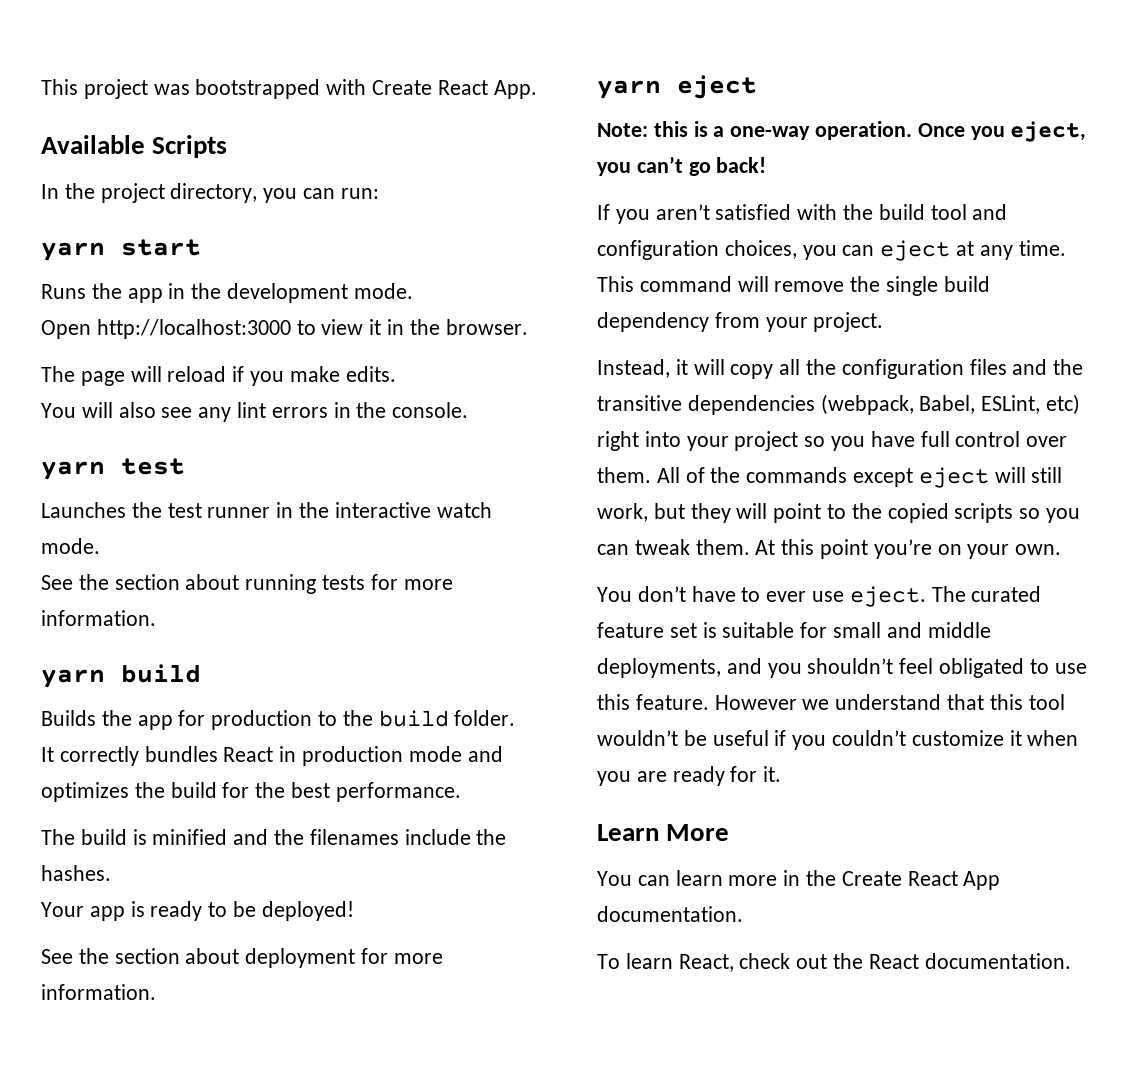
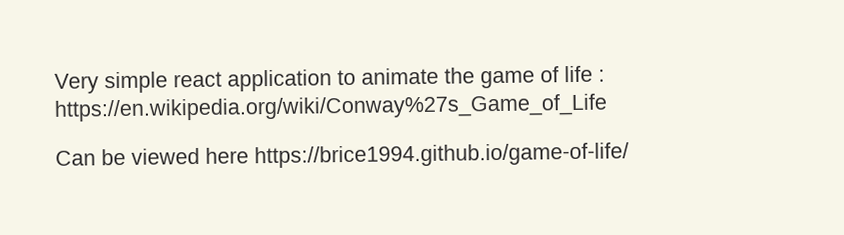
[41,79,537,99] [41,135,228,158] [41,183,379,203] [41,239,201,261] [41,283,413,303] [41,319,528,339] [41,366,396,386] [41,402,469,422] [41,458,185,480] [41,502,492,518] [41,538,100,554] [41,574,453,594] [41,610,156,626] [41,664,201,688] [41,710,516,730] [41,746,503,766] [41,782,461,802] [41,829,507,845] [41,865,111,881] [41,901,354,921] [41,948,443,968] [41,984,156,1000] [597,75,757,99] [597,121,1087,142] [597,157,767,176] [597,204,1008,224] [597,240,1066,261] [597,276,990,296] [597,312,884,332] [597,359,1084,379] [597,394,1081,415] [597,431,1068,451] [597,467,1063,488] [597,503,1081,523] [597,539,1062,559] [597,586,1042,607] [597,622,991,638] [597,658,1087,678] [597,694,1065,710] [597,730,1079,750] [597,766,782,786] [597,824,730,841] [597,870,1001,890] [597,906,743,922] [597,953,1071,972] This project was bootstrapped with Create React App. // Available Scripts // In the project directory, you can run: // yarn start // Runs the app in the development mode. // Open http://localhost:3000 to view it in the browser. // The page will reload if you make edits. // You will also see any lint errors in the console. // yarn test // Launches the test runner in the interactive watch mode. // See the section about running tests for more information. // yarn build // Builds the app for production to the build folder. // It correctly bundles React in production mode and optimizes the build for the best performance. // The build is minified and the filenames include the hashes. // Your app is ready to be deployed! // See the section about deployment for more information. // yarn eject // Note: this is a one-way operation. Once you eject, you can’t go back! // If you aren’t satisfied with the build tool and configuration choices, you can eject at any time. This command will remove the single build dependency from your project. // Instead, it will copy all the configuration files and the transitive dependencies (webpack, Babel, ESLint, etc) right into your project so you have full control over them. All of the commands except eject will still work, but they will point to the copied scripts so you can tweak them. At this point you’re on your own. // You don’t have to ever use eject. The curated feature set is suitable for small and middle deployments, and you shouldn’t feel obligated to use this feature. However we understand that this tool wouldn’t be useful if you couldn’t customize it when you are ready for it. // Learn More // You can learn more in the Create React App documentation. // To learn React, check out the React documentation. -> [54,65,605,94] [54,93,607,122] [55,142,629,169] Very simple react application to animate the game of life : https://en.wikipedia.org/wiki/Conway%27s_Game_of_Life // Can be viewed here https://brice1994.github.io/game-of-life/

